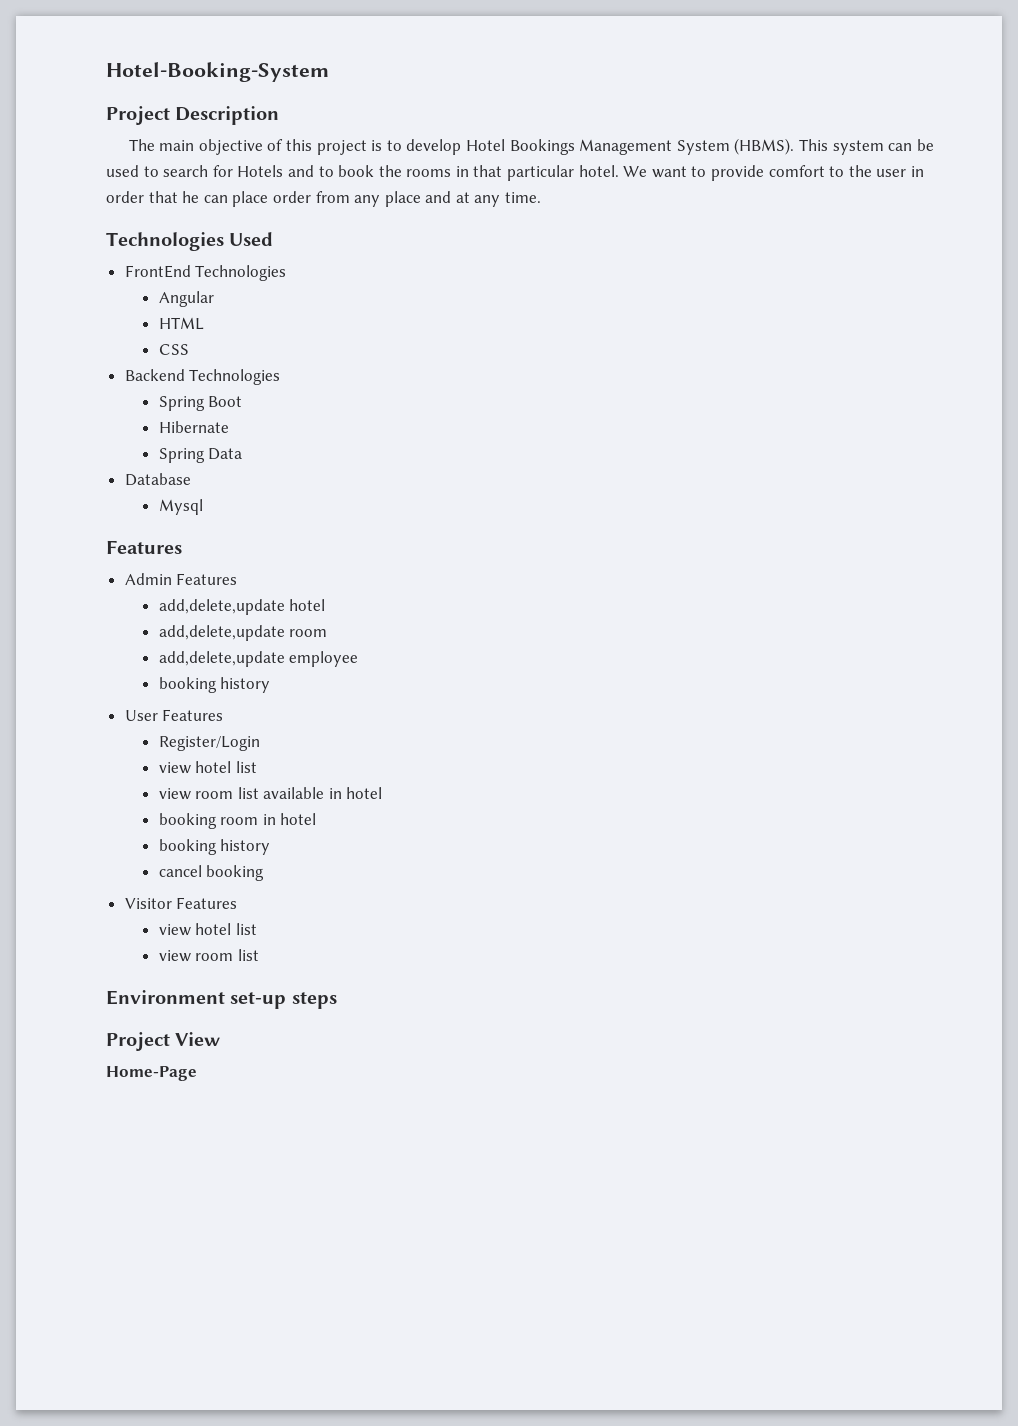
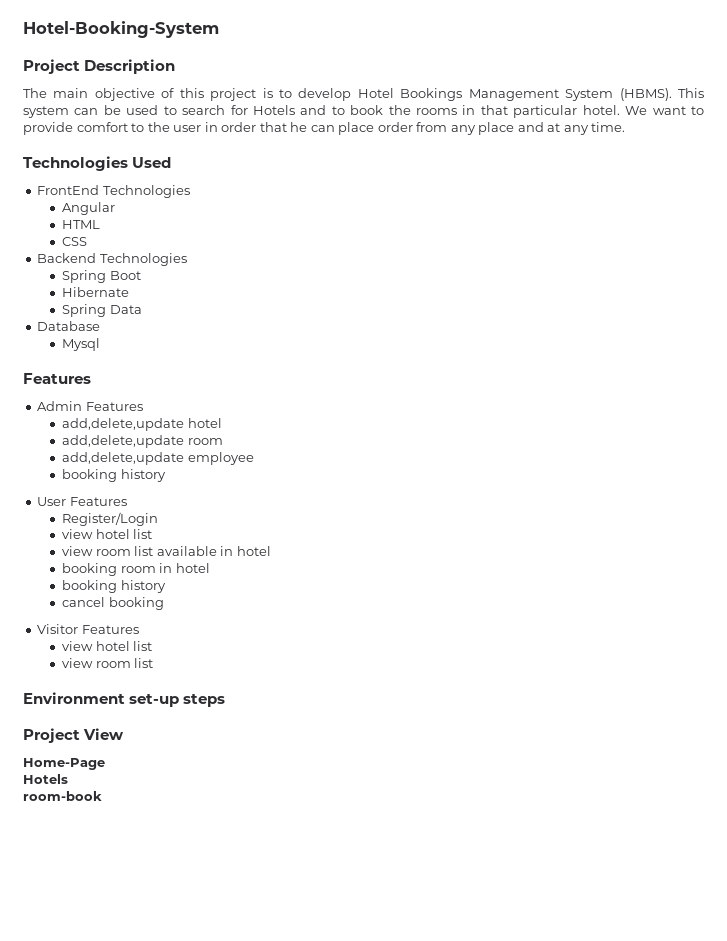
(197, 1073) none -> [23,774,68,784] [23,791,102,801] // Hotels // room-book

